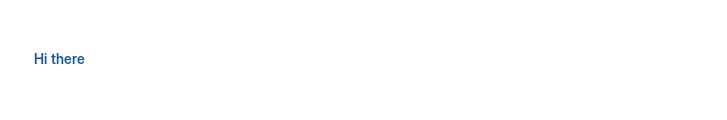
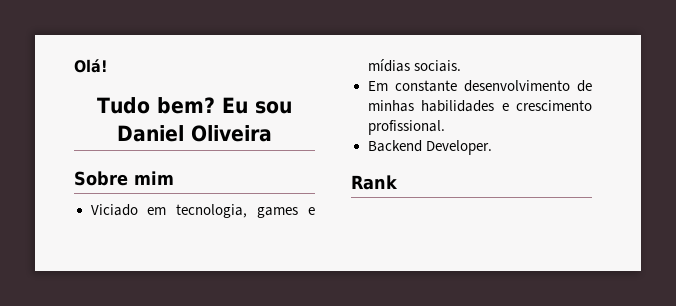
[34,53,85,64] Hi there -> [74,59,108,73] [97,97,292,114] [117,125,272,142] [74,171,174,186] [90,204,315,218] [367,59,461,72] [367,80,592,92] [367,100,592,112] [367,120,445,135] [367,140,492,155] [351,175,398,190] Olá! // Tudo bem? Eu sou Daniel Oliveira // Sobre mim // Viciado em tecnologia, games e mídias sociais. // Em constante desenvolvimento de minhas habilidades e crescimento profissional. // Backend Developer. // Rank

